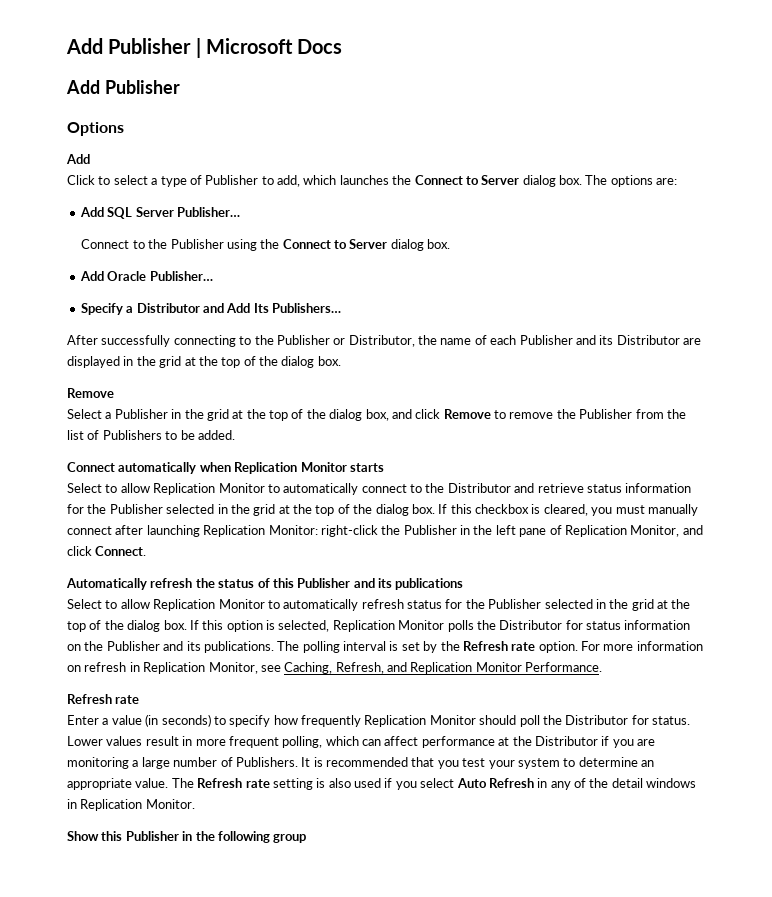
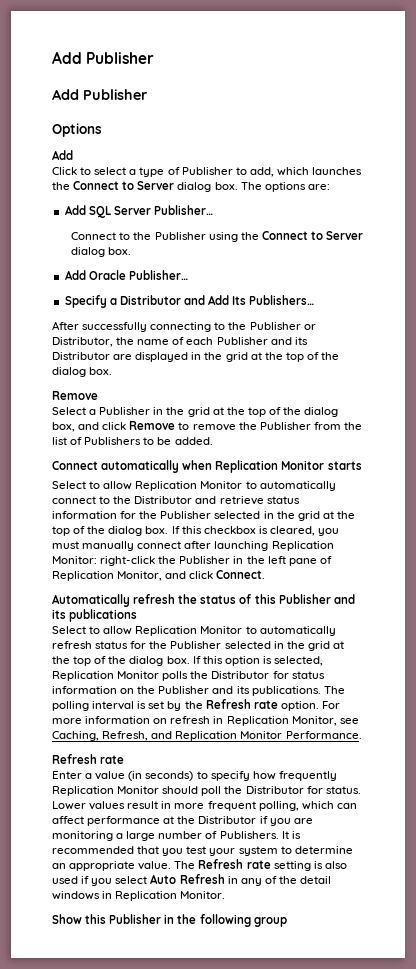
[66,38,343,58] Add Publisher | Microsoft Docs -> [52,51,155,64] Add Publisher

